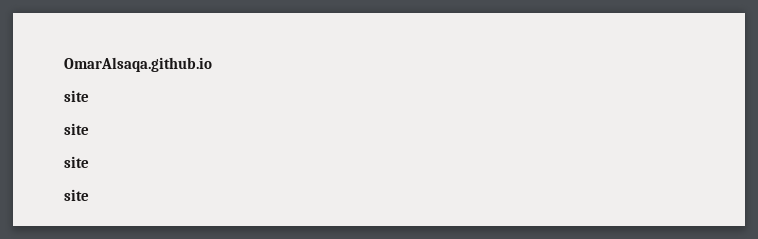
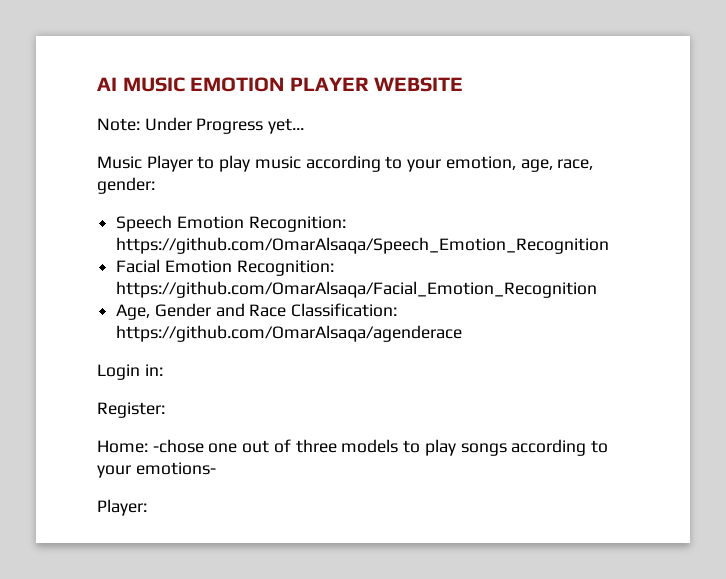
[64,57,212,72] [64,90,89,102] [64,123,89,135] [64,156,89,168] [64,189,89,201] OmarAlsaqa.github.io // site // site // site // site -> [97,77,464,92] [97,117,305,134] [97,155,594,172] [97,177,155,194] [116,215,346,232] [116,237,610,254] [116,259,334,276] [116,281,598,298] [116,303,398,320] [116,325,463,342] [97,364,163,380] [97,402,165,418] [97,439,608,456] [97,462,216,478] [97,499,147,516] AI MUSIC EMOTION PLAYER WEBSITE // Note: Under Progress yet... // Music Player to play music according to your emotion, age, race, gender: // Speech Emotion Recognition: https://github.com/OmarAlsaqa/Speech_Emotion_Recognition // Facial Emotion Recognition: https://github.com/OmarAlsaqa/Facial_Emotion_Recognition // Age, Gender and Race Classification: https://github.com/OmarAlsaqa/agenderace // Login in: // Register: // Home: -chose one out of three models to play songs according to your emotions- // Player:

